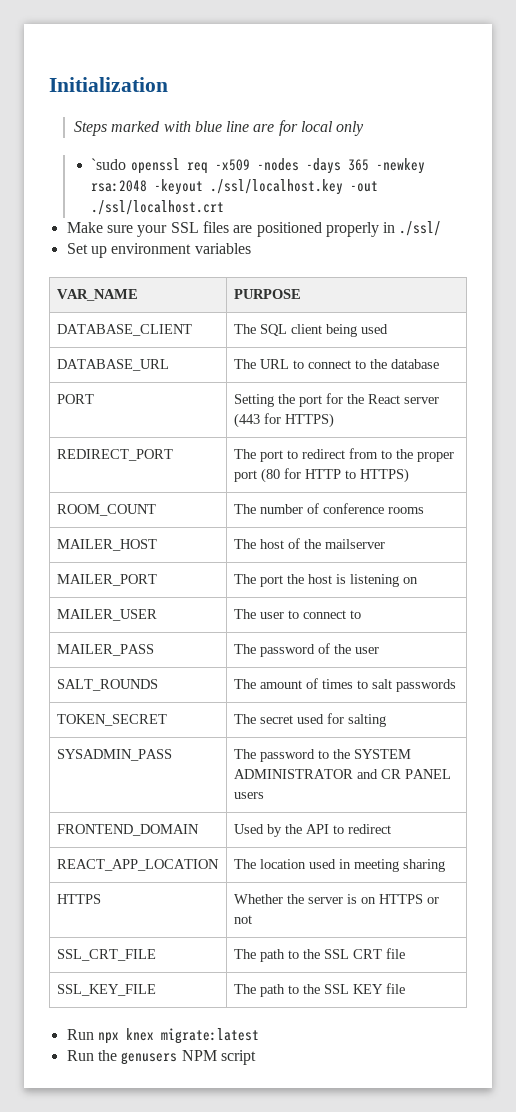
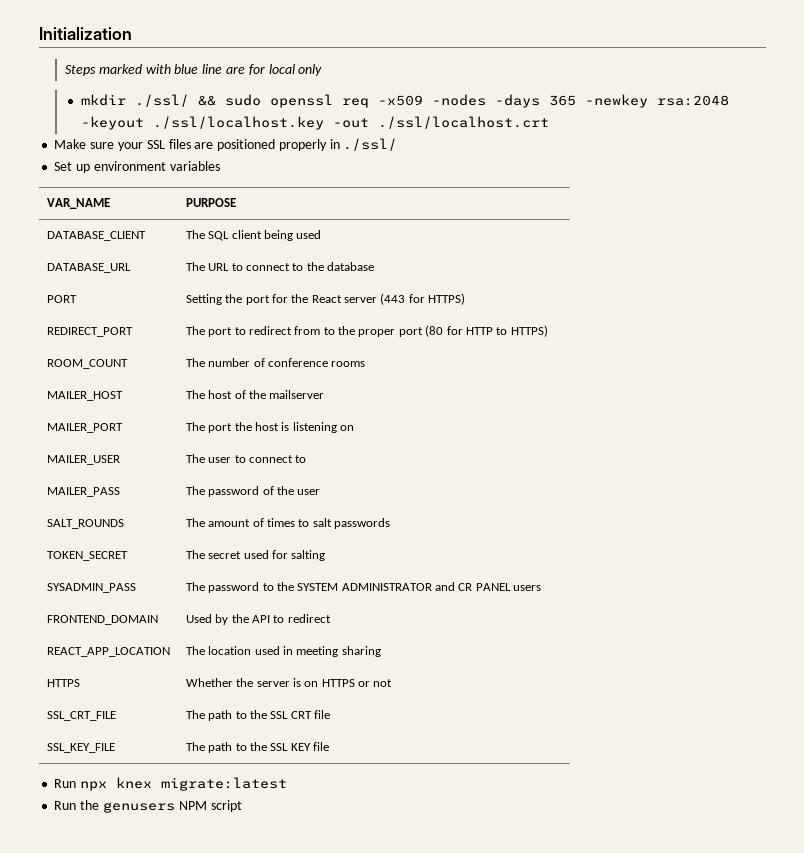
[91,158,127,170] `sudo -> [80,94,261,107] mkdir ./ssl/ && sudo

